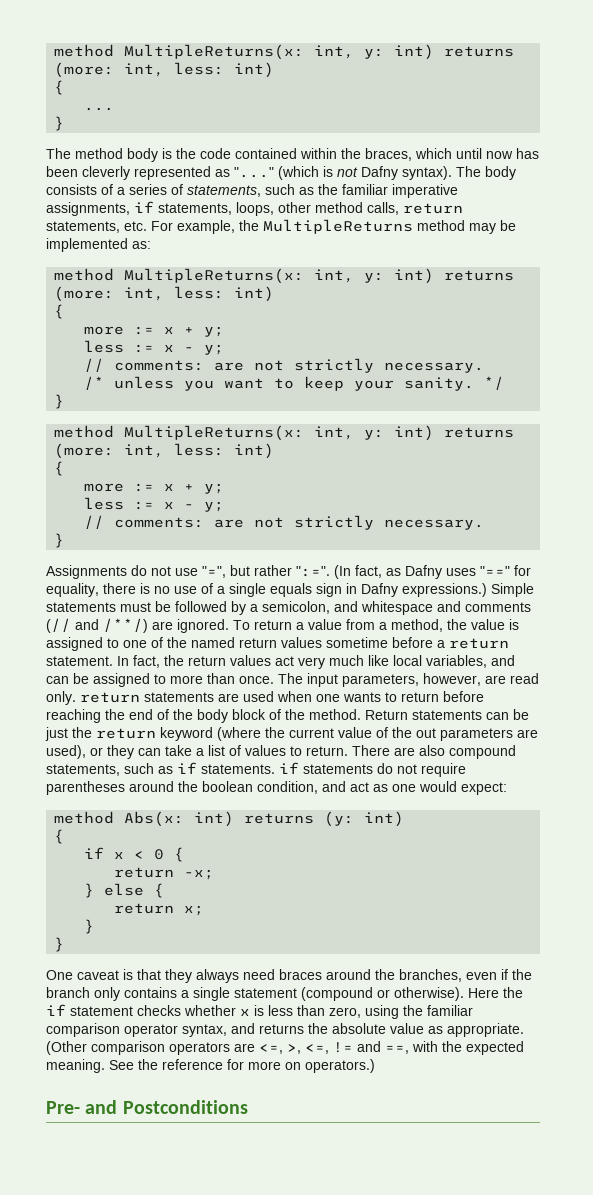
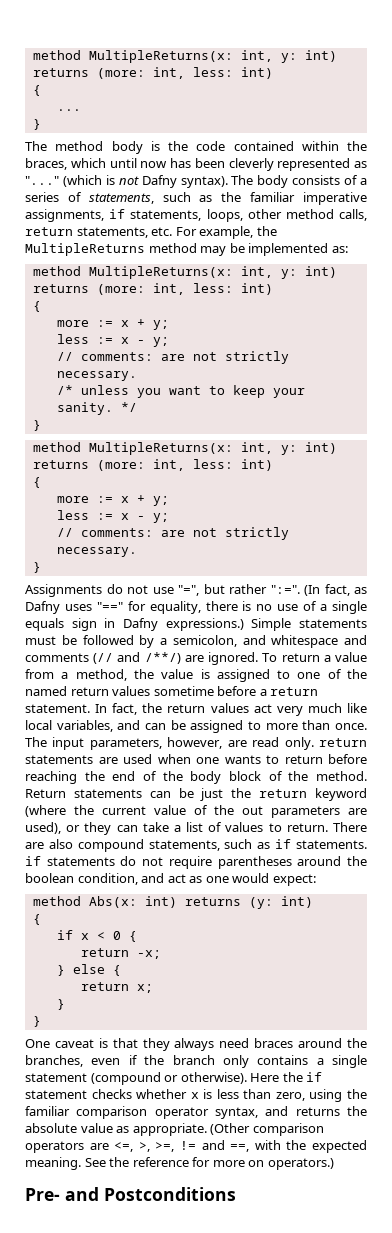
[305,1044,329,1054] <=, -> [155,1142,175,1152] >=,

